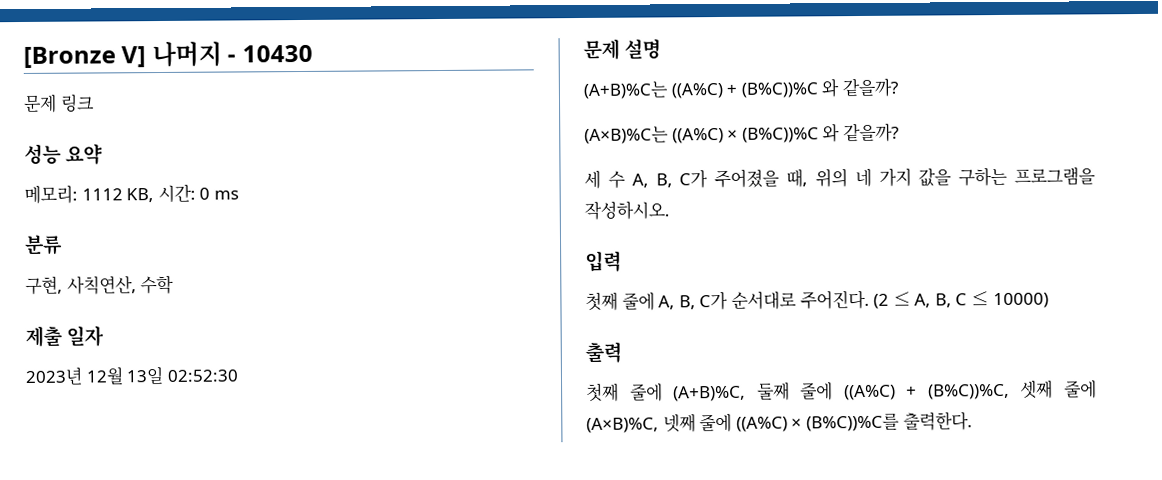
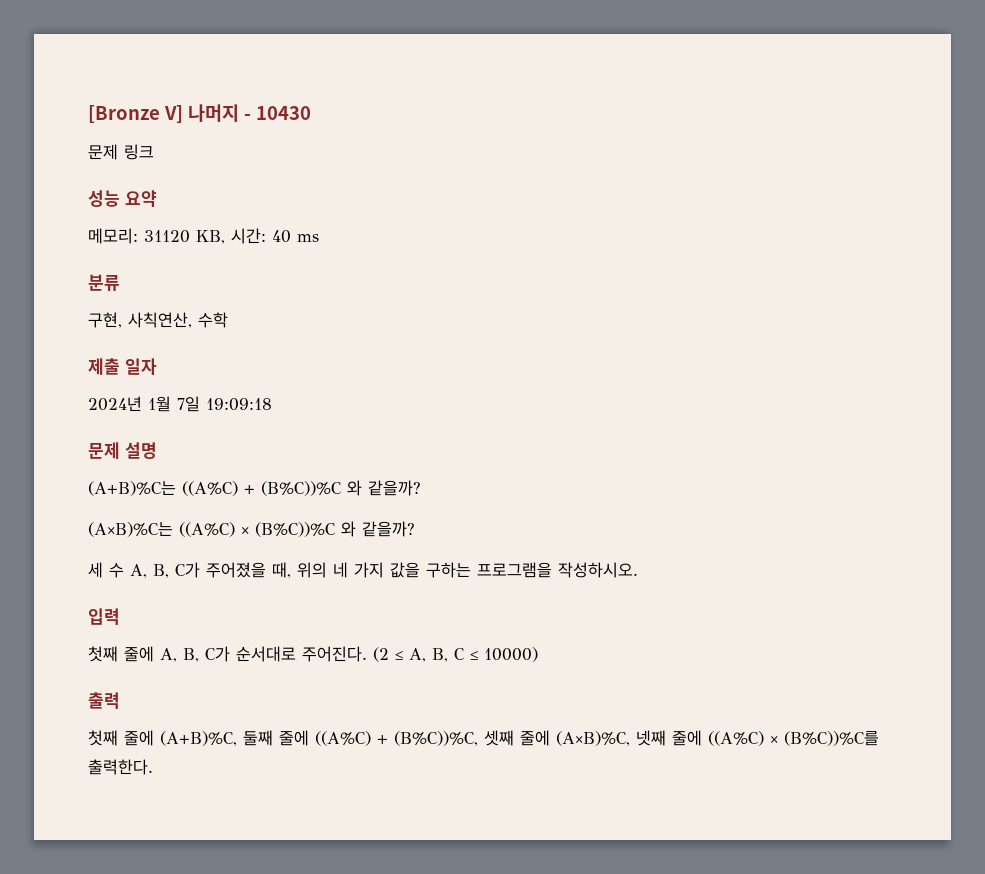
[81,188,123,201] 1112 -> [144,230,190,243] 31120
[199,187,211,200] 0 -> [272,230,291,243] 40
[25,366,239,385] 2023년 12월 13일 02:52:30 -> [88,396,272,412] 2024년 1월 7일 19:09:18

